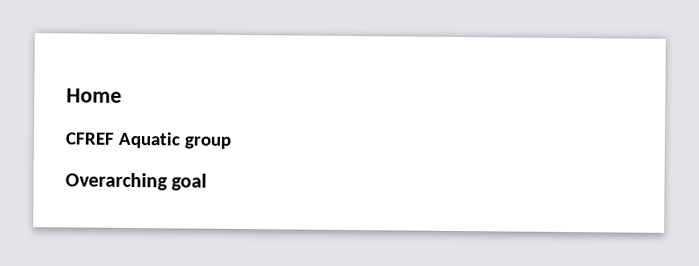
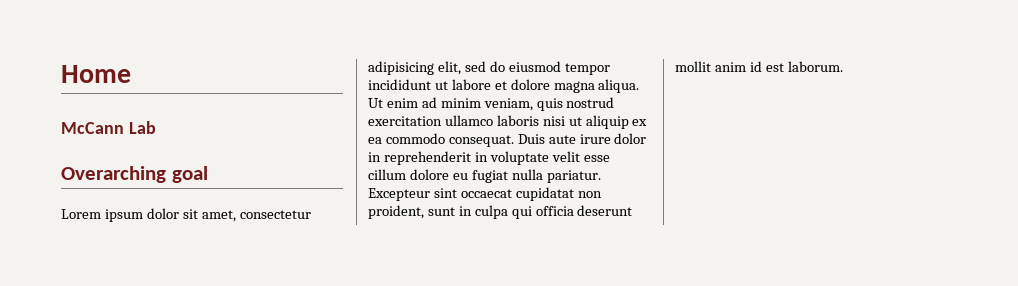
[65,131,231,149] CFREF Aquatic group -> [61,121,156,134] McCann Lab
(208, 182) none -> [61,208,311,222] [368,61,610,75] [368,79,640,93] [368,97,615,111] [368,115,648,129] [368,133,647,147] [368,151,610,165] [368,169,601,183] [368,187,602,201] [368,205,633,219] [675,61,843,72] // Lorem ipsum dolor sit amet, consectetur adipisicing elit, sed do eiusmod tempor incididunt ut labore et dolore magna aliqua. Ut enim ad minim veniam, quis nostrud exercitation ullamco laboris nisi ut aliquip ex ea commodo consequat. Duis aute irure dolor in reprehenderit in voluptate velit esse cillum dolore eu fugiat nulla pariatur. Excepteur sint occaecat cupidatat non proident, sunt in culpa qui officia deserunt mollit anim id est laborum.

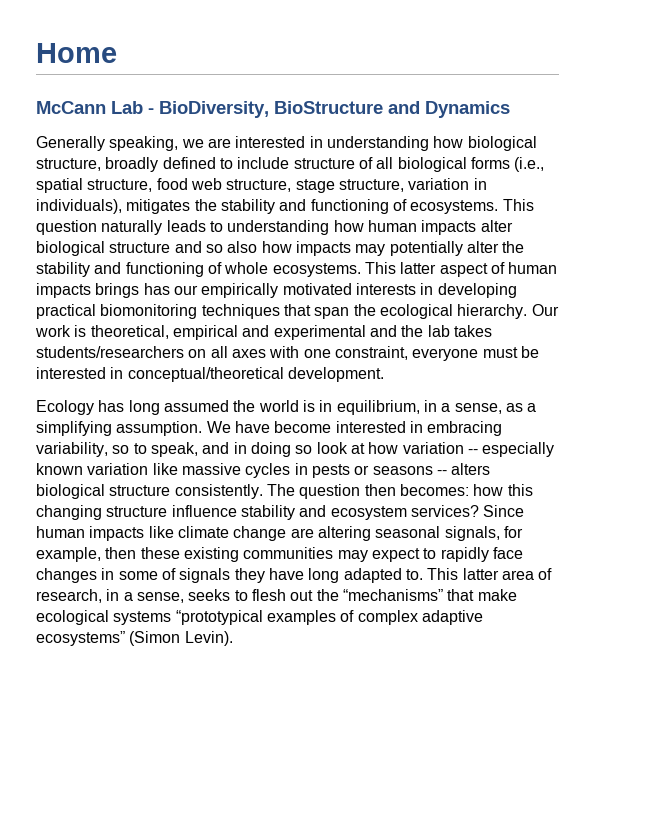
[61,166,208,183] [61,208,311,222] [368,61,610,75] [368,79,640,93] [368,97,615,111] [368,115,648,129] [368,133,647,147] [368,151,610,165] [368,169,601,183] [368,187,602,201] [368,205,633,219] [675,61,843,72] // Overarching goal // Lorem ipsum dolor sit amet, consectetur adipisicing elit, sed do eiusmod tempor incididunt ut labore et dolore magna aliqua. Ut enim ad minim veniam, quis nostrud exercitation ullamco laboris nisi ut aliquip ex ea commodo consequat. Duis aute irure dolor in reprehenderit in voluptate velit esse cillum dolore eu fugiat nulla pariatur. Excepteur sint occaecat cupidatat non proident, sunt in culpa qui officia deserunt mollit anim id est laborum. -> [148,101,510,118] [36,136,537,151] [36,157,545,172] [36,178,487,193] [36,199,534,214] [36,220,513,235] [36,241,525,256] [36,262,558,277] [36,283,517,298] [36,304,559,319] [35,325,492,340] [36,346,539,361] [36,367,384,382] [36,400,537,415] [36,421,503,436] [36,442,555,457] [36,463,491,478] [36,484,533,499] [36,505,525,520] [36,526,523,541] [36,547,523,562] [36,568,553,583] [36,589,517,603] [36,610,483,625] [36,631,233,646] - BioDiversity, BioStructure and Dynamics // Generally speaking, we are interested in understanding how biological structure, broadly defined to include structure of all biological forms (i.e., spatial structure, food web structure, stage structure, variation in individuals), mitigates the stability and functioning of ecosystems. This question naturally leads to understanding how human impacts alter biological structure and so also how impacts may potentially alter the stability and functioning of whole ecosystems. This latter aspect of human impacts brings has our empirically motivated interests in developing practical biomonitoring techniques that span the ecological hierarchy. Our work is theoretical, empirical and experimental and the lab takes students/researchers on all axes with one constraint, everyone must be interested in conceptual/theoretical development. // Ecology has long assumed the world is in equilibrium, in a sense, as a simplifying assumption. We have become interested in embracing variability, so to speak, and in doing so look at how variation -- especially known variation like massive cycles in pests or seasons -- alters biological structure consistently. The question then becomes: how this changing structure influence stability and ecosystem services? Since human impacts like climate change are altering seasonal signals, for example, then these existing communities may expect to rapidly face changes in some of signals they have long adapted to. This latter area of research, in a sense, seeks to flesh out the “mechanisms” that make ecological systems “prototypical examples of complex adaptive ecosystems” (Simon Levin).

